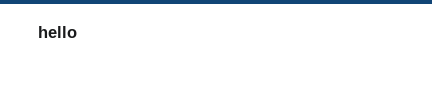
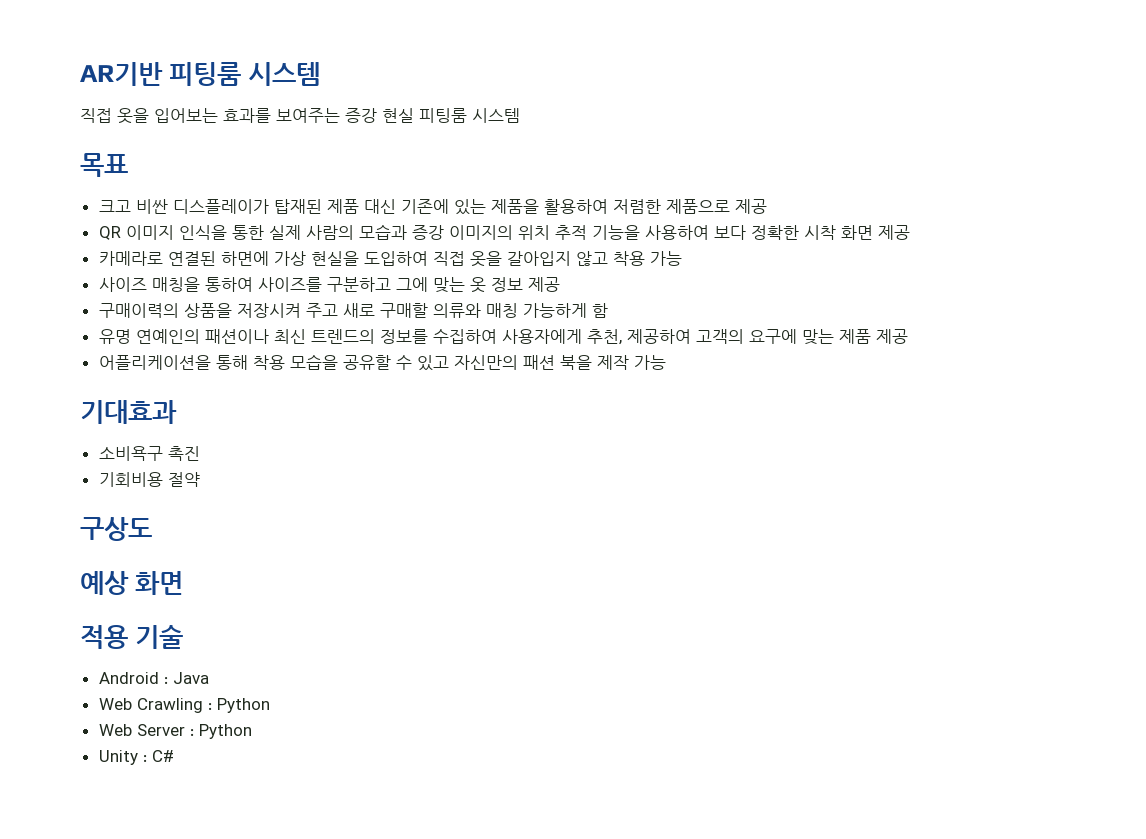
[38,26,77,38] hello -> [80,62,321,86] [80,108,520,124] [80,153,128,177] [98,199,767,215] [98,224,910,240] [98,251,682,267] [98,277,560,293] [98,303,608,318] [98,329,908,345] [98,354,666,371] [80,400,177,424] [98,446,200,461] [98,472,200,487] [80,517,152,541] [80,571,184,595] [80,625,184,649] [98,672,209,684] [98,698,270,713] [98,724,252,739] [98,750,174,765] AR기반 피팅룸 시스템 // 직접 옷을 입어보는 효과를 보여주는 증강 현실 피팅룸 시스템 // 목표 // 크고 비싼 디스플레이가 탑재된 제품 대신 기존에 있는 제품을 활용하여 저렴한 제품으로 제공 // QR 이미지 인식을 통한 실제 사람의 모습과 증강 이미지의 위치 추적 기능을 사용하여 보다 정확한 시착 화면 제공 // 카메라로 연결된 하면에 가상 현실을 도입하여 직접 옷을 갈아입지 않고 착용 가능 // 사이즈 매칭을 통하여 사이즈를 구분하고 그에 맞는 옷 정보 제공 // 구매이력의 상품을 저장시켜 주고 새로 구매할 의류와 매칭 가능하게 함 // 유명 연예인의 패션이나 최신 트렌드의 정보를 수집하여 사용자에게 추천, 제공하여 고객의 요구에 맞는 제품 제공 // 어플리케이션을 통해 착용 모습을 공유할 수 있고 자신만의 패션 북을 제작 가능 // 기대효과 // 소비욕구 촉진 // 기회비용 절약 // 구상도 // 예상 화면 // 적용 기술 // Android : Java // Web Crawling : Python // Web Server : Python // Unity : C#

